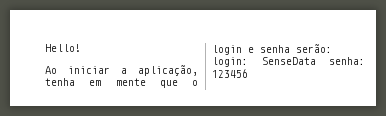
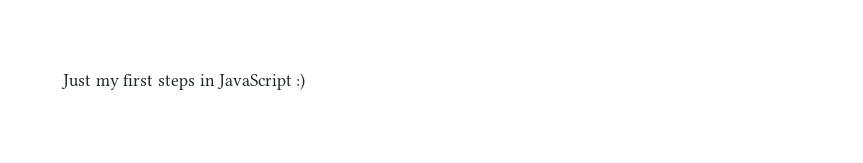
[45,44,81,52] [45,65,198,76] [45,78,198,88] [212,44,332,55] [212,57,365,67] [212,69,248,78] Hello! // Ao iniciar a aplicação, tenha em mente que o login e senha serão: login: SenseData senha: 123456 -> [61,73,306,90] Just my first steps in JavaScript :)

